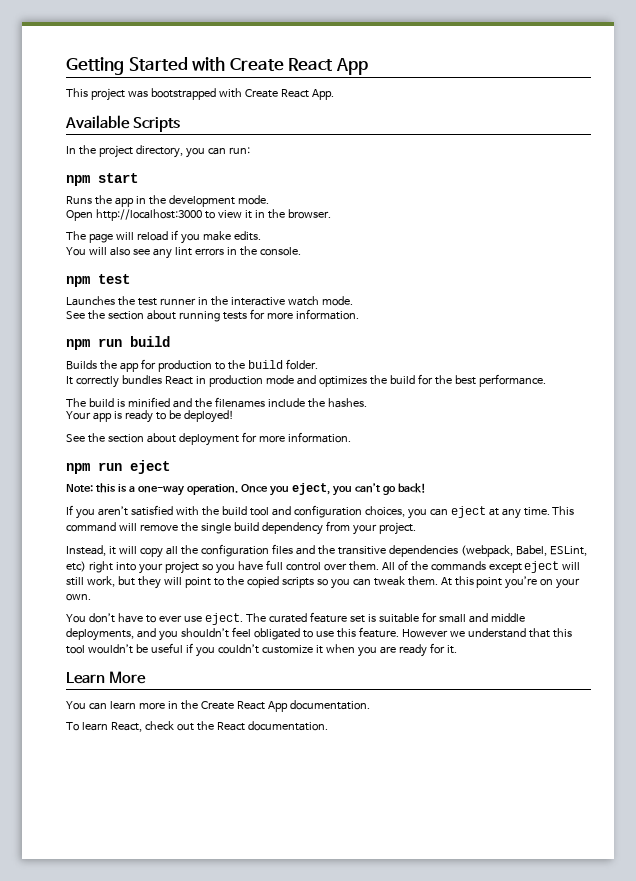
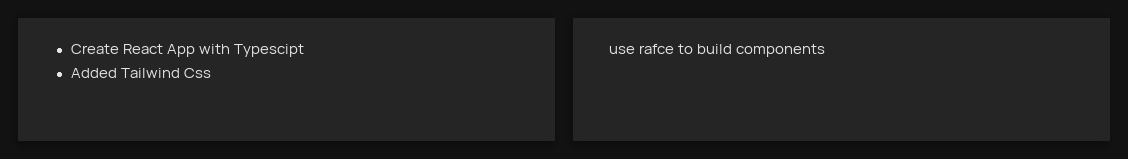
[66,57,368,75] [66,88,334,101] [65,115,181,132] [66,145,250,158] [66,173,138,186] [66,195,269,207] [66,209,331,221] [66,230,261,244] [66,246,301,259] [66,274,130,287] [66,296,353,306] [66,309,359,322] [66,336,170,350] [66,359,318,372] [66,374,546,388] [66,397,367,408] [66,410,234,423] [66,432,351,446] [66,460,170,474] [66,483,426,496] [66,505,575,519] [66,521,416,535] [66,544,587,558] [66,560,581,574] [66,576,581,589] [66,594,91,601] [66,612,525,625] [66,627,572,641] [66,643,457,657] [66,671,147,684] [66,700,370,712] [66,721,328,732] Getting Started with Create React App // This project was bootstrapped with Create React App. // Available Scripts // In the project directory, you can run: // npm start // Runs the app in the development mode. // Open http://localhost:3000 to view it in the browser. // The page will reload if you make edits. // You will also see any lint errors in the console. // npm test // Launches the test runner in the interactive watch mode. // See the section about running tests for more information. // npm run build // Builds the app for production to the build folder. // It correctly bundles React in production mode and optimizes the build for the best performance. // The build is minified and the filenames include the hashes. // Your app is ready to be deployed! // See the section about deployment for more information. // npm run eject // Note: this is a one-way operation. Once you eject, you can’t go back! // If you aren’t satisfied with the build tool and configuration choices, you can eject at any time. This command will remove the single build dependency from your project. // Instead, it will copy all the configuration files and the transitive dependencies (webpack, Babel, ESLint, etc) right into your project so you have full control over them. All of the commands except eject will still work, but they will point to the copied scripts so you can tweak them. At this point you’re on your own. // You don’t have to ever use eject. The curated feature set is suitable for small and middle deployments, and you shouldn’t feel obligated to use this feature. However we understand that this tool wouldn’t be useful if you couldn’t customize it when you are ready for it. // Learn More // You can learn more in the Create React App documentation. // To learn React, check out the React documentation. -> [70,44,304,57] [70,68,211,78] [609,44,826,57] Create React App with Typescipt // Added Tailwind Css // use rafce to build components

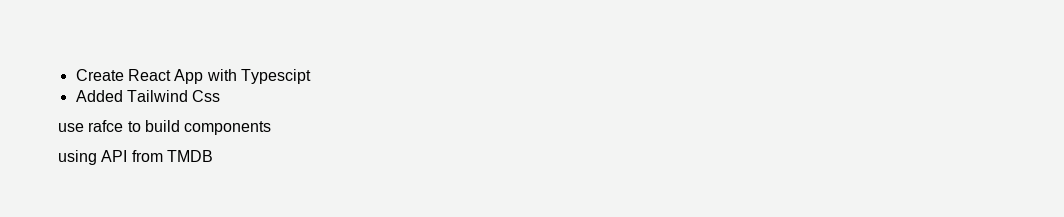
(826, 50) none -> [58,150,213,165] // using API from TMDB

